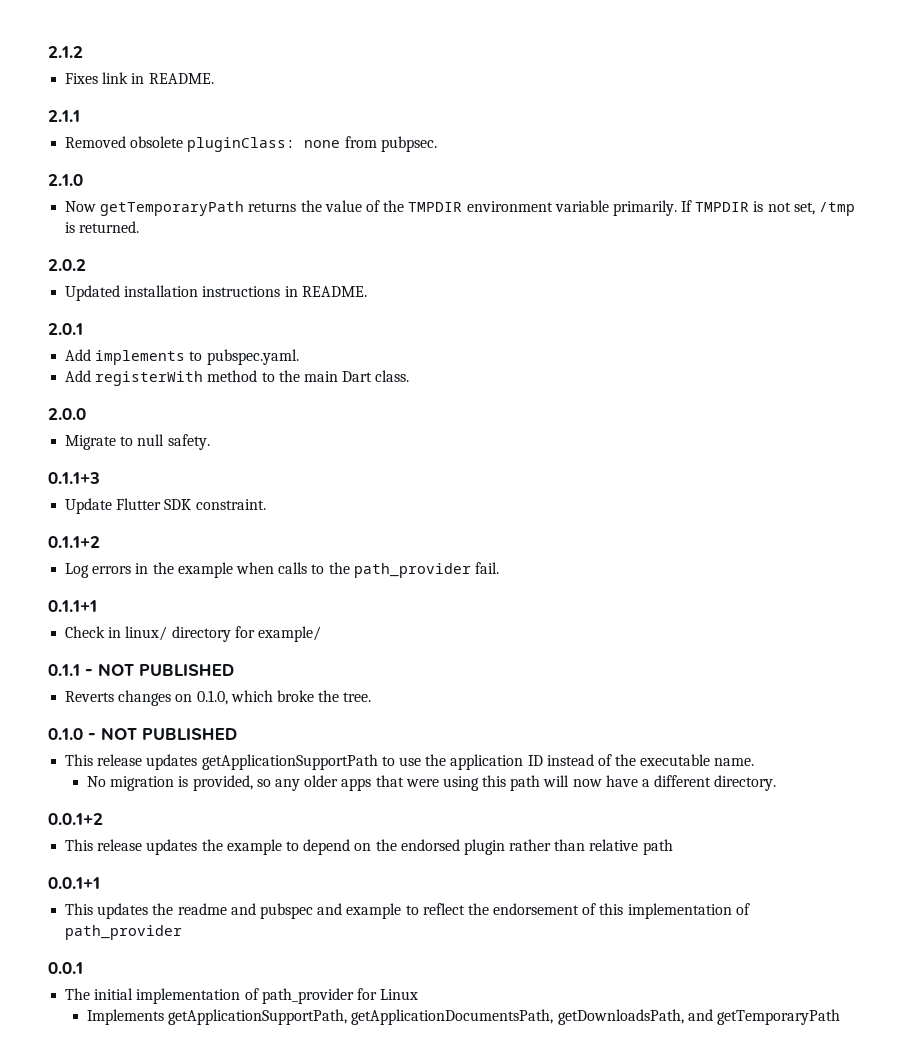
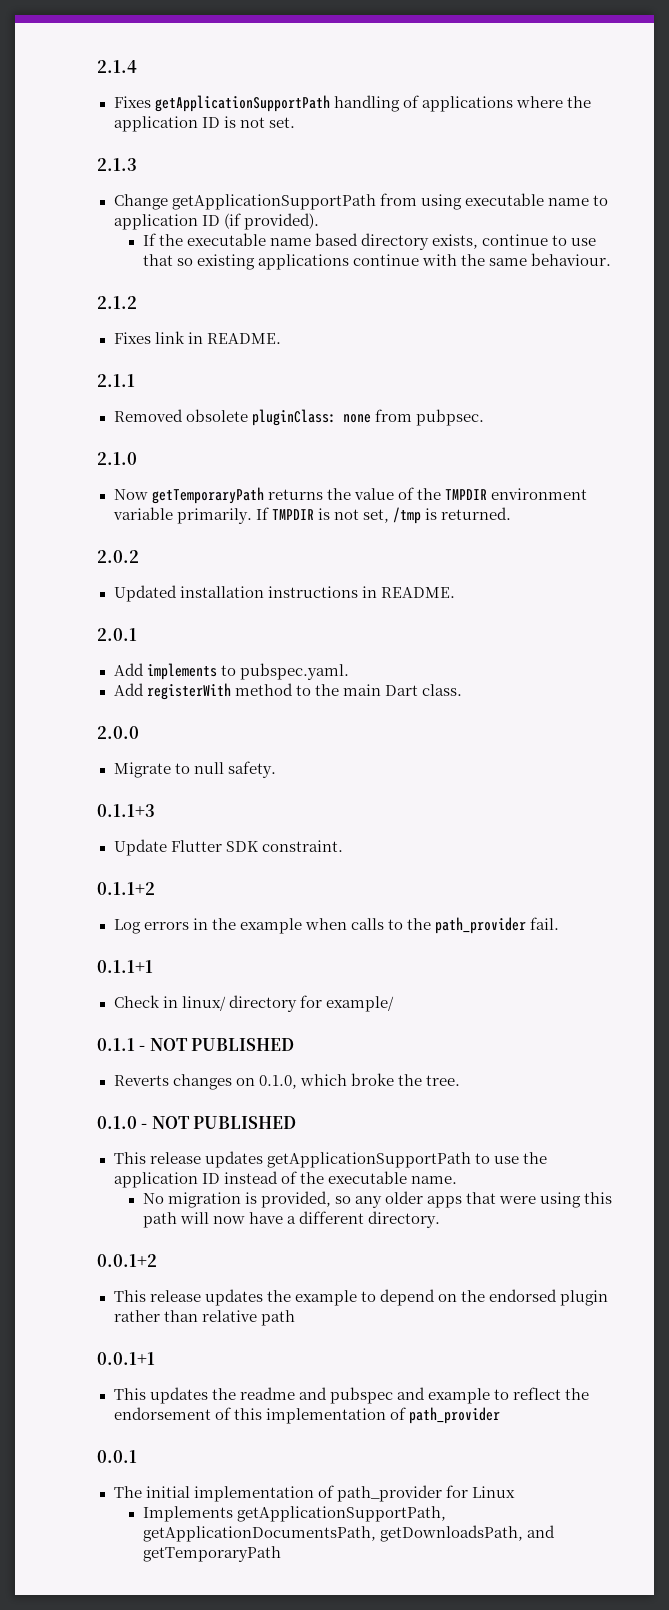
(48, 52) none -> [97,60,137,73] [113,95,591,112] [113,116,295,132] [97,158,137,171] [113,193,608,210] [113,213,319,230] [142,233,597,250] [142,253,612,270] 2.1.4 // Fixes getApplicationSupportPath handling of applications where the application ID is not set. // 2.1.3 // Change getApplicationSupportPath from using executable name to application ID (if provided). // If the executable name based directory exists, continue to use that so existing applications continue with the same behaviour. //

